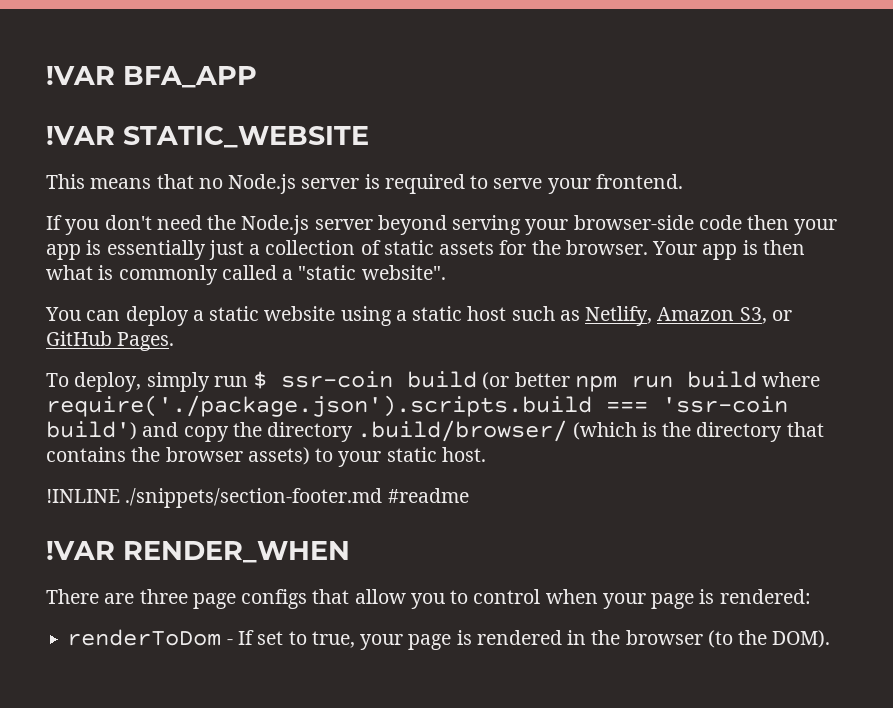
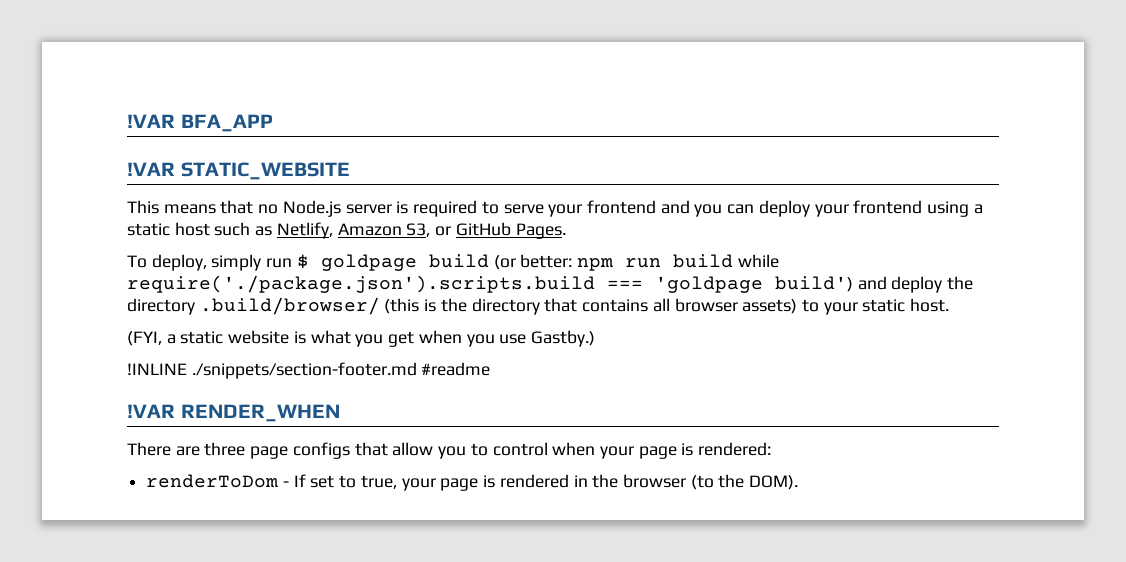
[595,174,683,189] [46,215,838,235] [46,240,805,260] [46,265,446,285] [45,306,336,326] frontend. // If you don't need the Node.js server beyond serving your browser-side code then your app is essentially just a collection of static assets for the browser. Your app is then what is commonly called a "static website". // You can deploy a static website -> [586,200,923,217] frontend and you can deploy your frontend
[281,371,394,388] ssr-coin -> [320,254,417,271] goldpage
[514,372,570,387] better -> [520,254,573,268] better:
[762,372,821,387] where -> [737,254,779,268] while
[662,396,788,413] 'ssr-coin -> [655,276,763,293] 'goldpage
[183,426,229,442] copy -> [891,276,943,293] deploy
[572,422,637,440] (which -> [384,298,420,314] (this
[131,447,161,462] the -> [652,298,670,312] all
(486, 454) none -> [127,330,595,347] // (FYI, a static website is what you get when you use Gastby.)

